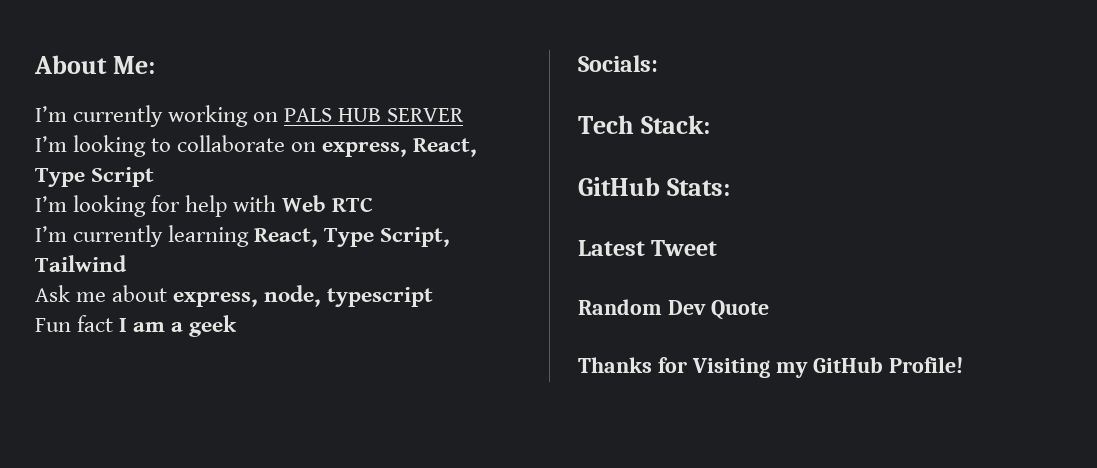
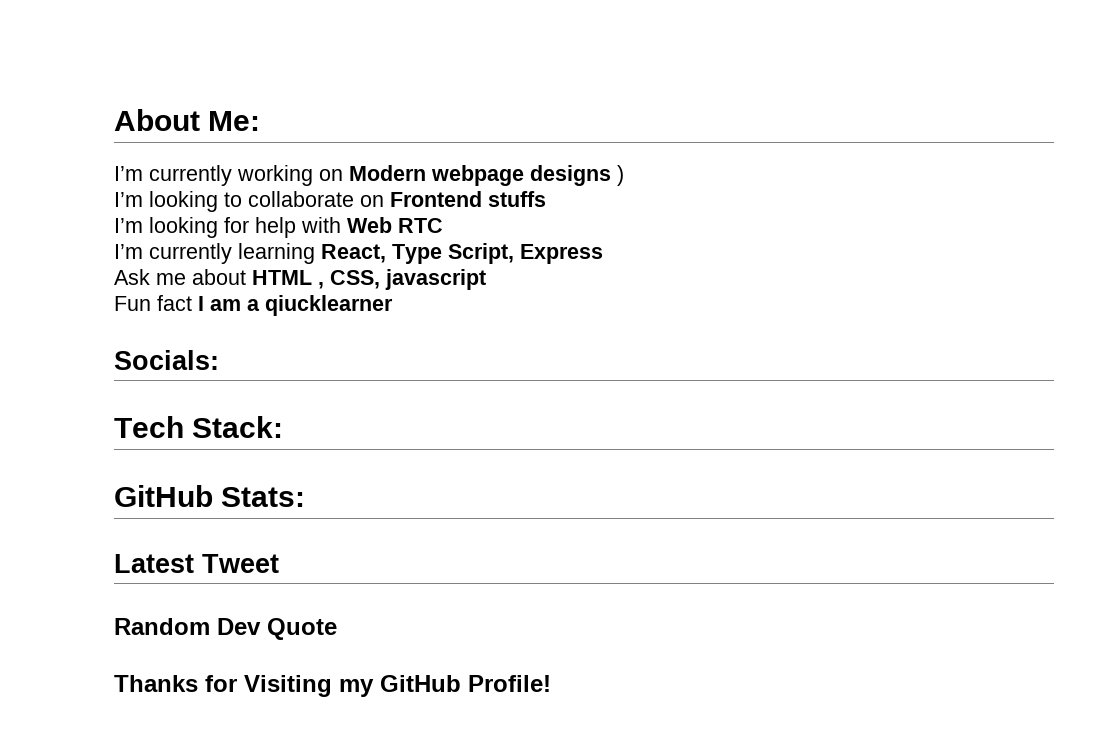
[284,108,465,122] PALS HUB SERVER -> [349,165,624,186] Modern webpage designs )
[322,138,478,157] [35,167,155,187] express, React, Type Script -> [390,191,546,207] Frontend stuffs
[35,255,127,272] Tailwind -> [520,244,603,264] Express
[173,285,434,307] express, node, typescript -> [252,269,486,290] HTML , CSS, javascript
[189,315,238,337] geek -> [265,295,393,316] qiucklearner

